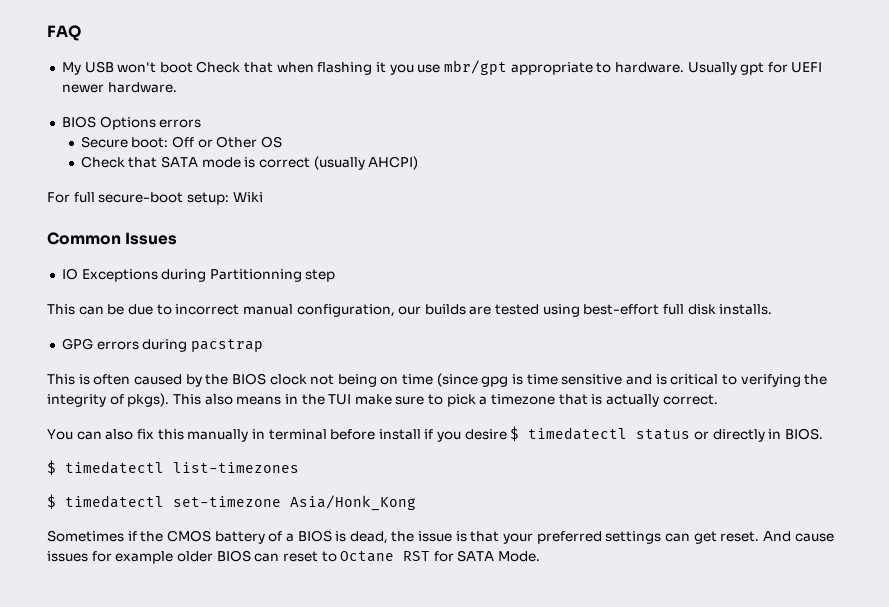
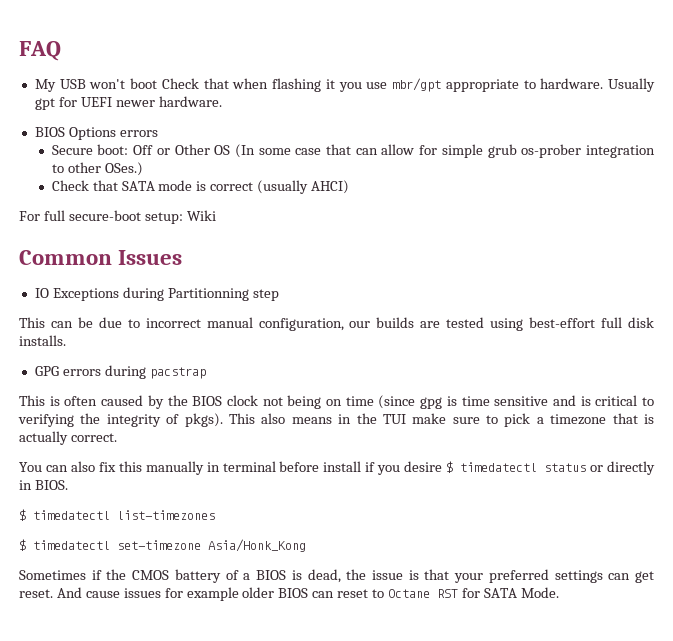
(283, 142) none -> [234,144,655,158] [51,162,143,176] (In some case that can allow for simple grub os-prober integration to other OSes.)
[368,156,419,170] AHCPI) -> [311,180,350,194] AHCI)

